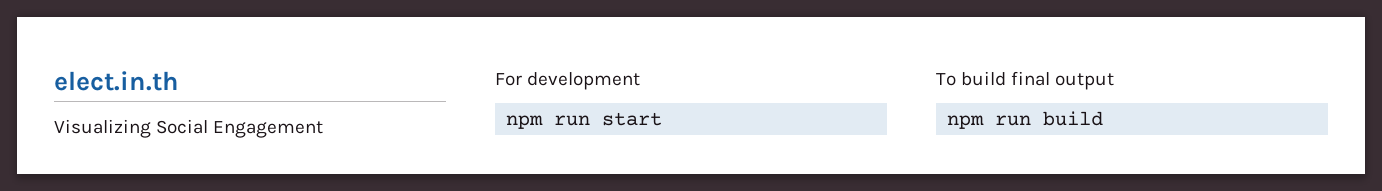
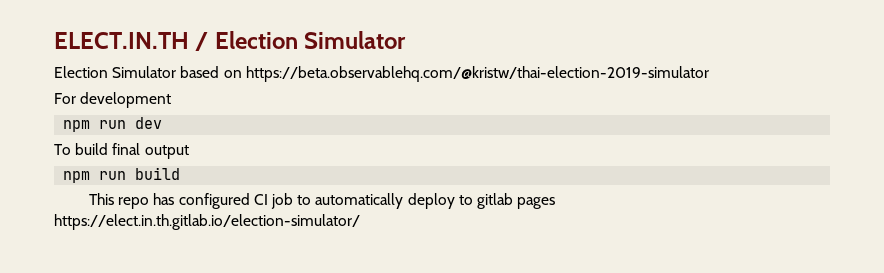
[54,71,179,91] [54,119,324,138] elect.in.th // Visualizing Social Engagement -> [54,31,407,51] [54,66,709,82] ELECT.IN.TH / Election Simulator // Election Simulator based on https://beta.observablehq.com/@kristw/thai-election-2019-simulator
[602,112,663,126] start -> [135,117,163,129] dev
(1104, 118) none -> [89,193,556,209] [54,214,360,230] // This repo has configured CI job to automatically deploy to gitlab pages https://elect.in.th.gitlab.io/election-simulator/

